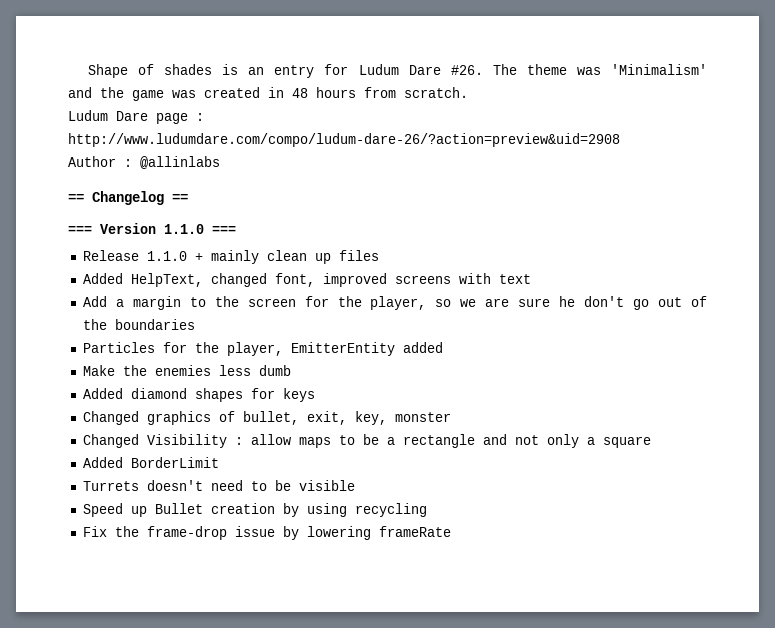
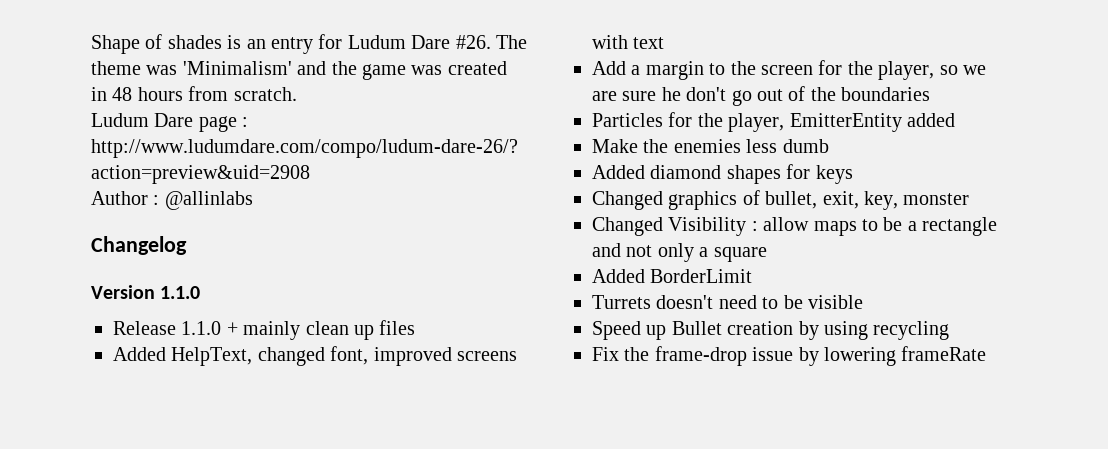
[68,194,84,202] == -> (253, 200) none
[172,194,188,202] [68,226,92,234] == // === -> (187, 245) //
[212,226,236,234] === -> (201, 292) none

